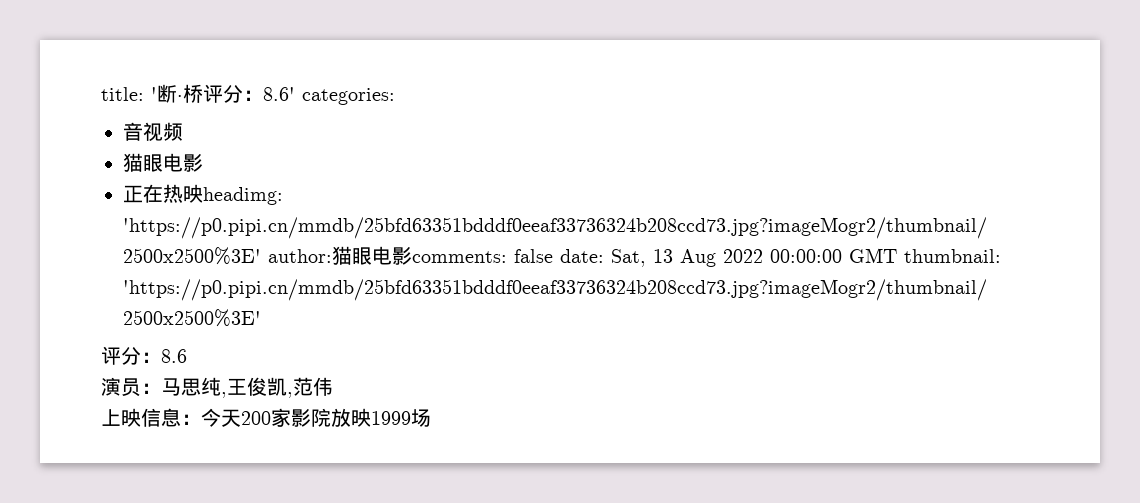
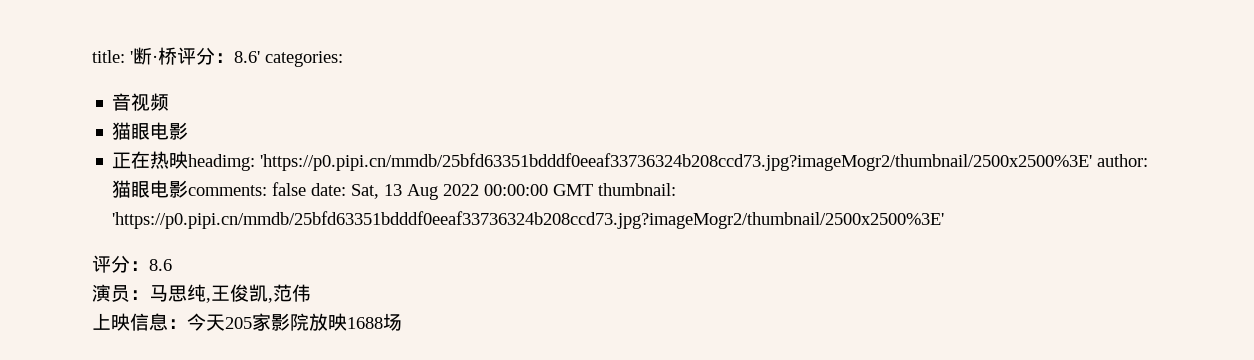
[241,411,271,425] 200 -> [225,317,252,329] 205
[371,411,411,425] 1999 -> [347,317,383,329] 1688

